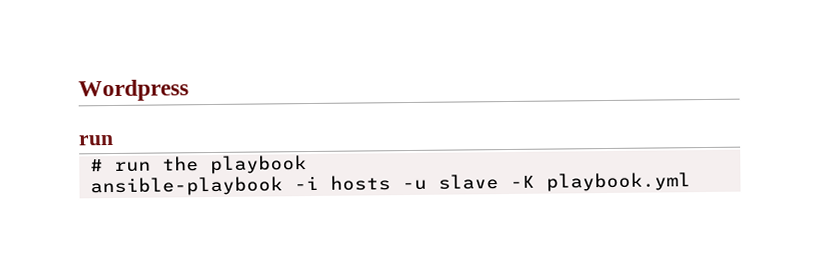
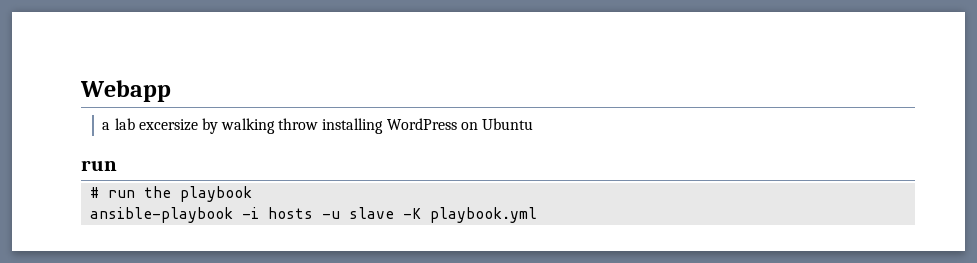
[78,79,189,102] Wordpress -> [80,80,171,102] [102,118,534,134] Webapp // a lab excersize by walking throw installing WordPress on Ubuntu

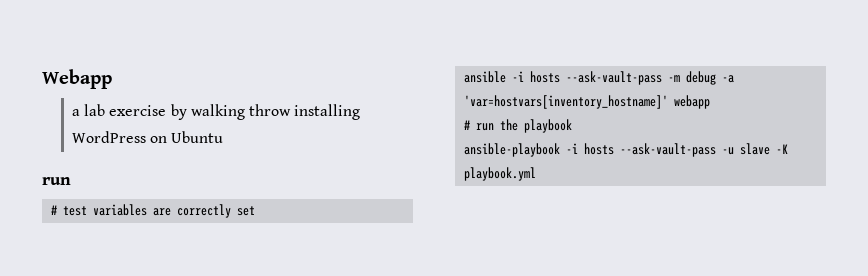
[138,119,198,131] excersize -> [109,105,167,116] exercise
(117, 165) none -> [51,204,256,218] [464,71,735,85] [464,95,711,109] // # test variables are correctly set // ansible -i hosts --ask-vault-pass -m debug -a 'var=hostvars[inventory_hostname]' webapp
(314, 213) none -> [620,143,717,157] --ask-vault-pass

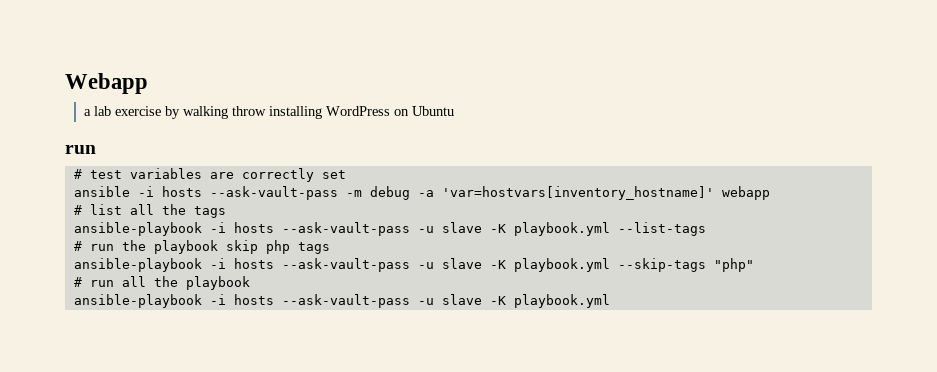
[476,123,495,131] run -> [89,204,226,218] [73,222,706,236] [73,240,330,254] [73,258,754,272] [73,276,146,287] list all the tags // ansible-playbook -i hosts --ask-vault-pass -u slave -K playbook.yml --list-tags // # run the playbook skip php tags // ansible-playbook -i hosts --ask-vault-pass -u slave -K playbook.yml --skip-tags "php" // # run all

